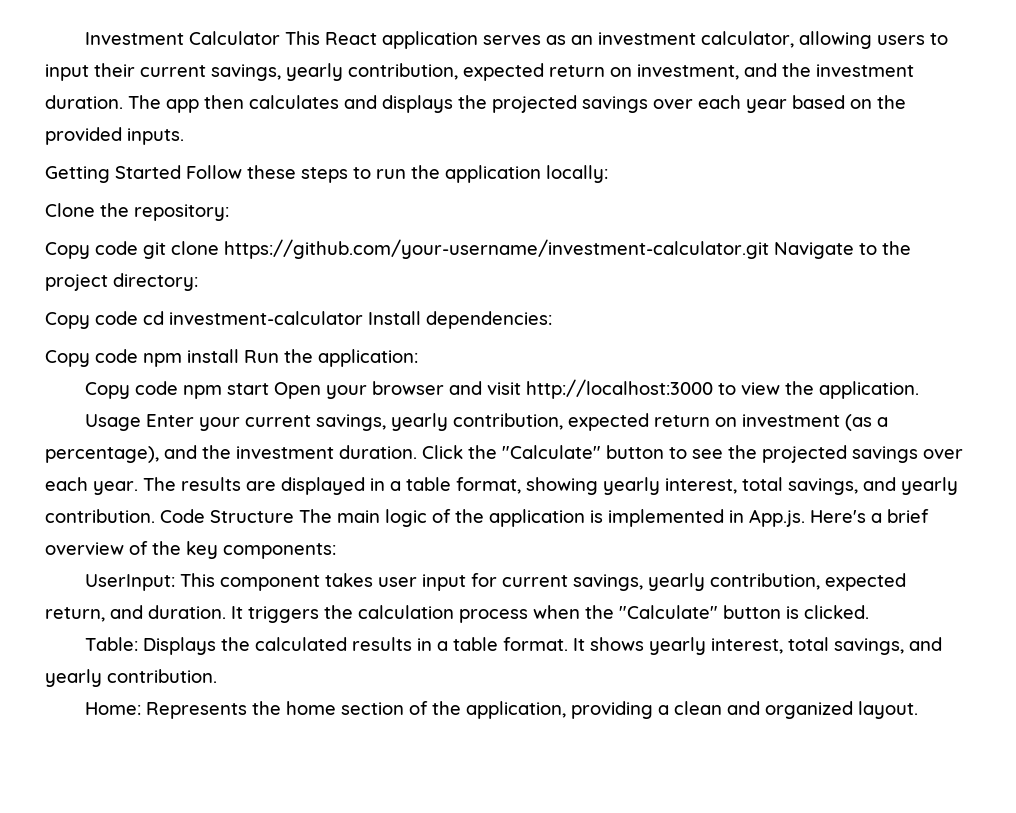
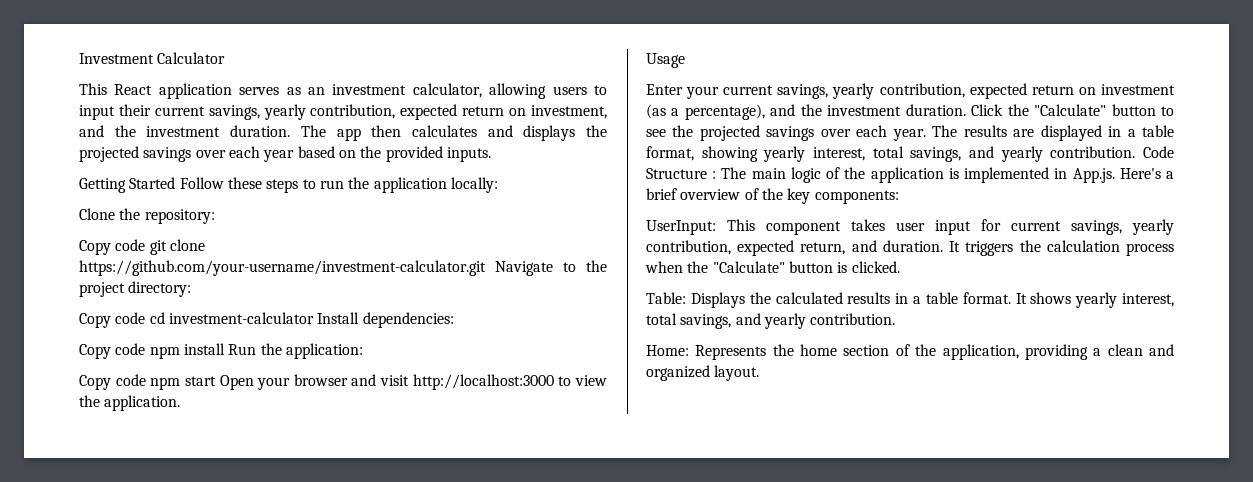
(281, 38) none -> (226, 58) //
(142, 422) none -> (685, 60) //
(294, 516) none -> [712,171,717,179] :

